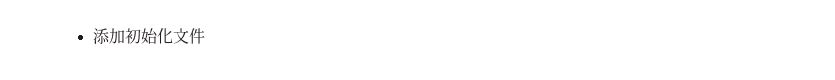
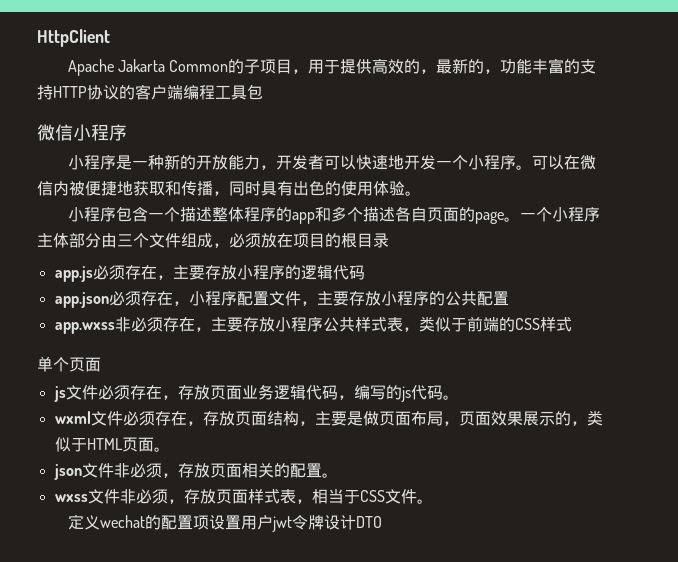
[92,28,205,44] 添加初始化文件 -> [37,29,110,47] [67,58,597,76] [37,84,263,100] [37,124,127,141] [67,154,596,170] [37,181,421,196] [67,206,600,224] [37,233,389,248] [54,265,365,282] [54,291,509,308] [54,316,572,334] [37,356,101,372] [53,384,459,402] [54,410,603,426] [54,437,170,452] [53,463,338,480] [54,489,433,504] [67,514,382,532] HttpClient // Apache Jakarta Common的子项目，用于提供高效的，最新的，功能丰富的支持HTTP协议的客户端编程工具包 // 微信小程序 // 小程序是一种新的开放能力，开发者可以快速地开发一个小程序。可以在微信内被便捷地获取和传播，同时具有出色的使用体验。 // 小程序包含一个描述整体程序的app和多个描述各自页面的page。一个小程序主体部分由三个文件组成，必须放在项目的根目录 // app.js必须存在，主要存放小程序的逻辑代码 // app.json必须存在，小程序配置文件，主要存放小程序的公共配置 // app.wxss非必须存在，主要存放小程序公共样式表，类似于前端的CSS样式 // 单个页面 // js文件必须存在，存放页面业务逻辑代码，编写的js代码。 // wxml文件必须存在，存放页面结构，主要是做页面布局，页面效果展示的，类似于HTML页面。 // json文件非必须，存放页面相关的配置。 // wxss文件非必须，存放页面样式表，相当于CSS文件。 // 定义wechat的配置项设置用户jwt令牌设计DTO

